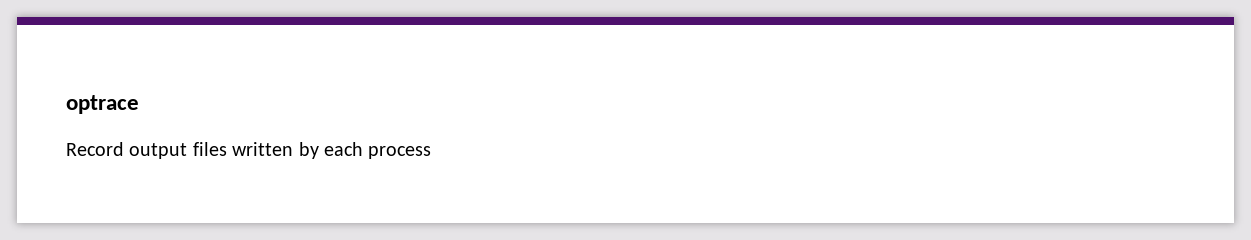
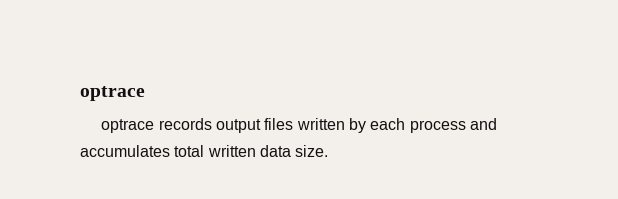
[66,142,124,156] Record -> [101,118,212,133] optrace records
(432, 152) none -> [469,118,497,130] [80,145,329,157] and accumulates total written data size.

